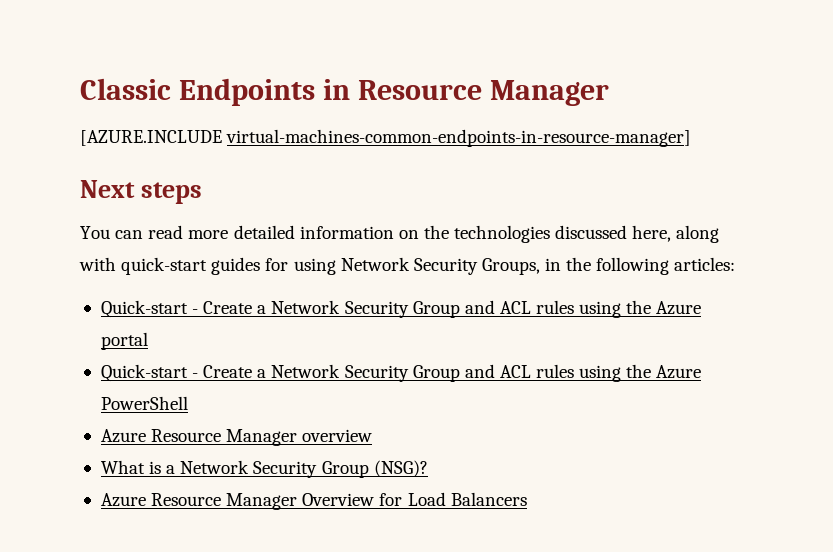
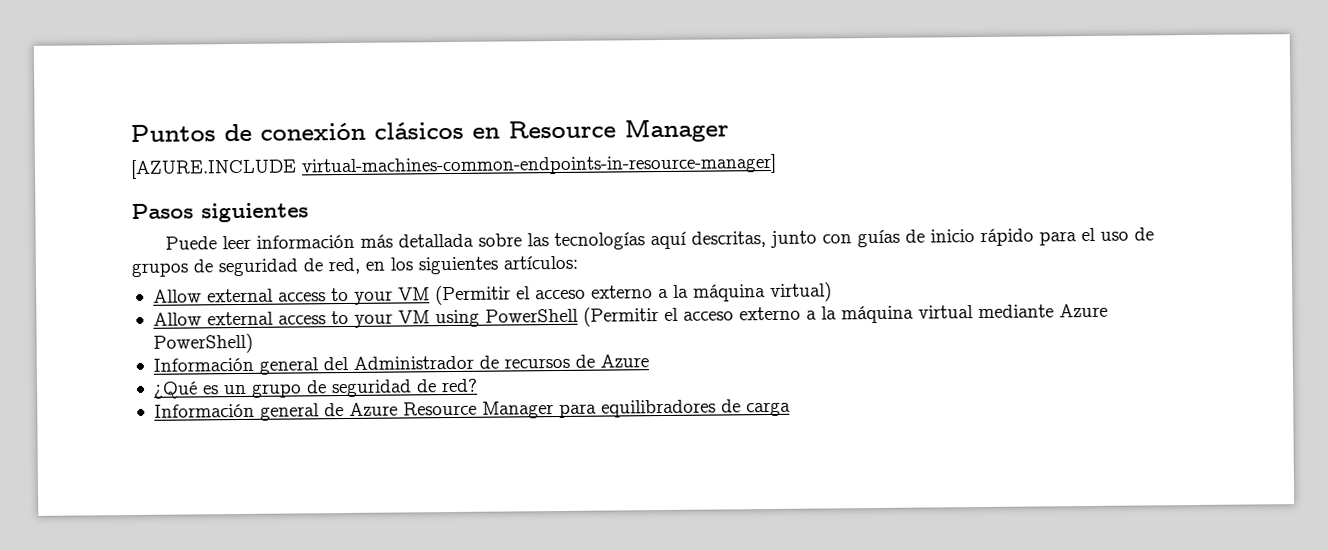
[80,78,350,106] Classic Endpoints in -> [130,121,500,143] Puntos de conexión clásicos en
[80,180,202,204] [80,225,720,243] [79,257,736,275] [100,300,702,318] [100,332,148,350] [100,364,702,382] [100,396,188,410] [100,429,373,446] [100,460,428,478] [100,492,527,510] Next steps // You can read more detailed information on the technologies discussed here, along with quick-start guides for using Network Security Groups, in the following articles: // Quick-start - Create a Network Security Group and ACL rules using the Azure portal // Quick-start - Create a Network Security Group and ACL rules using the Azure PowerShell // Azure Resource Manager overview // What is a Network Security Group (NSG)? // Azure Resource Manager Overview for Load Balancers -> [131,202,309,223] [164,227,1154,251] [131,255,578,278] [152,281,832,306] [152,303,1108,328] [152,332,253,354] [152,354,649,375] [152,378,478,399] [153,399,791,421] Pasos siguientes // Puede leer información más detallada sobre las tecnologías aquí descritas, junto con guías de inicio rápido para el uso de grupos de seguridad de red, en los siguientes artículos: // Allow external access to your VM (Permitir el acceso externo a la máquina virtual) // Allow external access to your VM using PowerShell (Permitir el acceso externo a la máquina virtual mediante Azure PowerShell) // Información general del Administrador de recursos de Azure // ¿Qué es un grupo de seguridad de red? // Información general de Azure Resource Manager para equilibradores de carga

